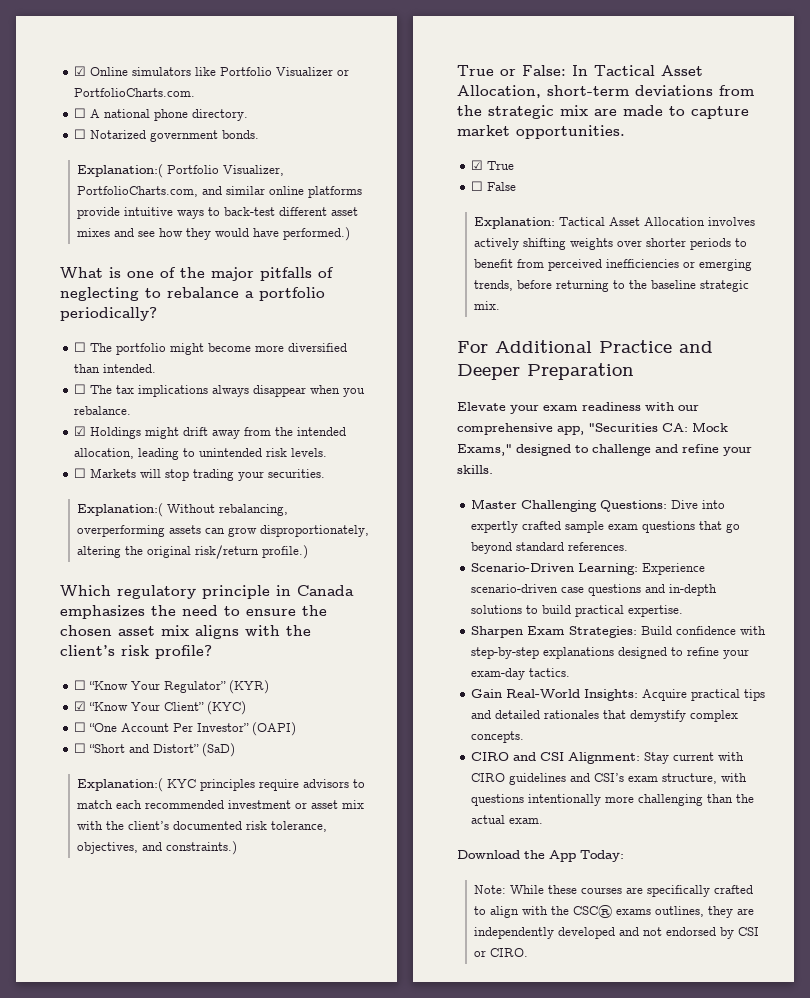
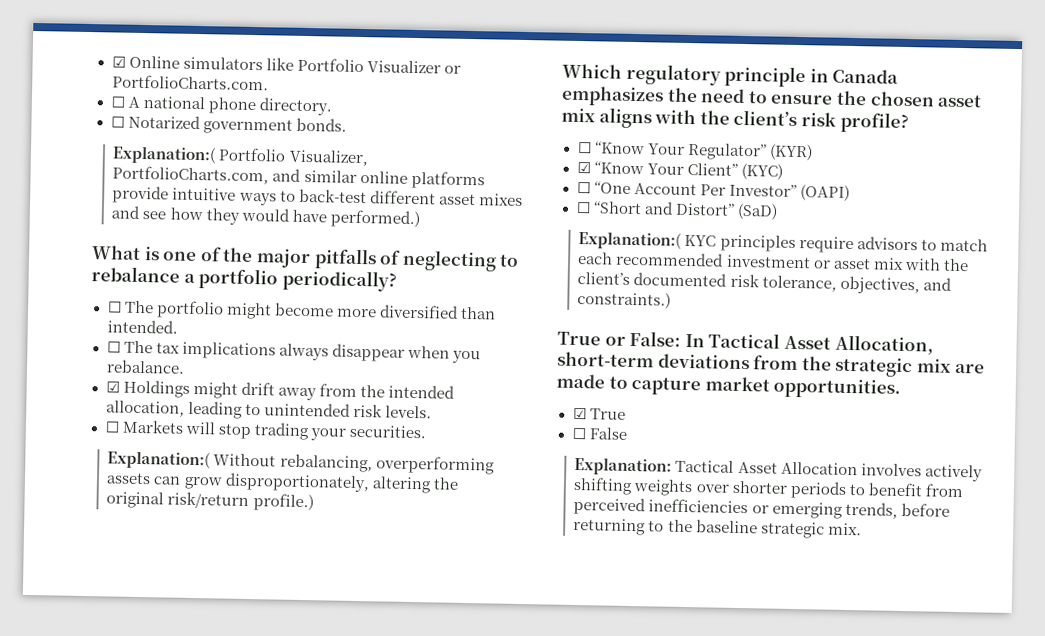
[457,340,713,353] [457,363,634,380] [457,402,699,414] [457,422,728,435] [457,444,752,456] [457,465,493,474] [471,499,726,512] [471,521,741,533] [471,542,629,554] [471,563,706,575] [471,584,718,596] [471,605,684,617] [471,626,767,638] [471,647,750,659] [471,668,571,680] [471,689,766,701] [471,710,739,722] [471,731,525,743] [471,752,745,764] [471,773,748,785] [471,794,755,806] [471,815,544,824] [457,850,624,862] [473,885,753,897] [473,905,754,918] [473,927,759,939] [473,948,528,957] // For Additional Practice and Deeper Preparation // Elevate your exam readiness with our comprehensive app, "Securities CA: Mock Exams," designed to challenge and refine your skills. // Master Challenging Questions: Dive into expertly crafted sample exam questions that go beyond standard references. // Scenario-Driven Learning: Experience scenario-driven case questions and in-depth solutions to build practical expertise. // Sharpen Exam Strategies: Build confidence with step-by-step explanations designed to refine your exam-day tactics. // Gain Real-World Insights: Acquire practical tips and detailed rationales that demystify complex concepts. // CIRO and CSI Alignment: Stay current with CIRO guidelines and CSI’s exam structure, with questions intentionally more challenging than the actual exam. // Download the App Today: // Note: While these courses are specifically crafted to align with the CSC® exams outlines, they are independently developed and not endorsed by CSI or CIRO. -> (862, 529) none

